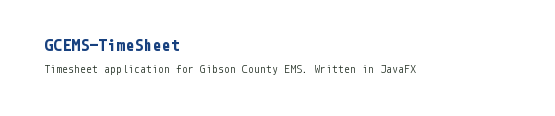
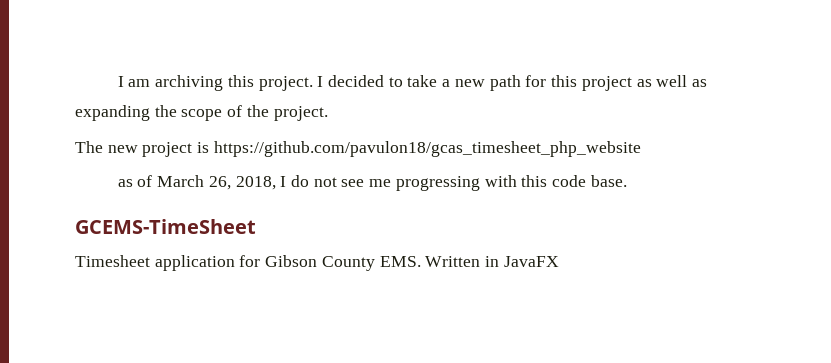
(44, 45) none -> [117,75,707,91] [75,105,328,121] [75,141,641,157] [117,175,627,191] I am archiving this project. I decided to take a new path for this project as well as expanding the scope of the project. // The new project is https://github.com/pavulon18/gcas_timesheet_php_website // as of March 26, 2018, I do not see me progressing with this code base. //

